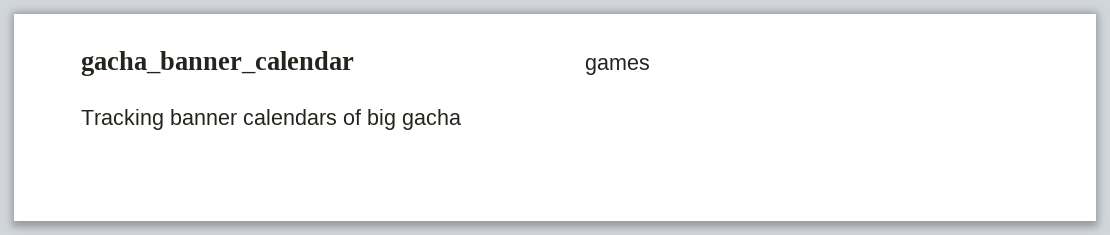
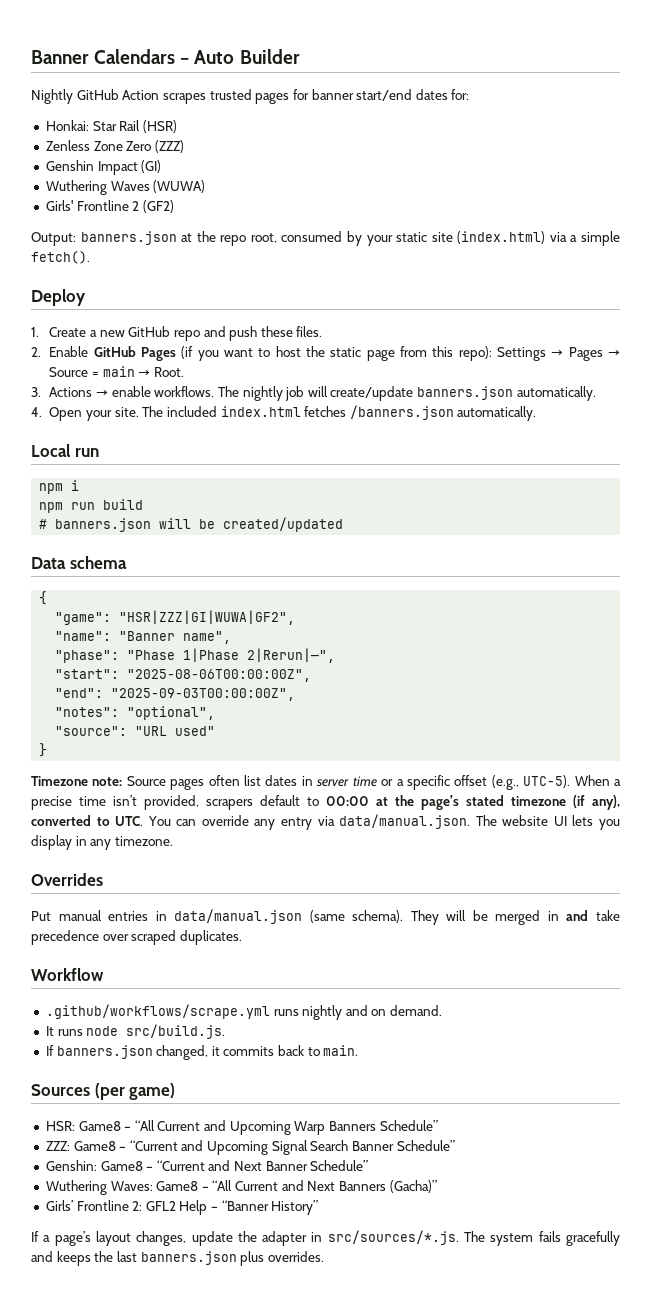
[81,51,354,76] [81,109,461,130] [585,58,650,75] gacha_banner_calendar // Tracking banner calendars of big gacha games -> [31,49,300,64] [31,89,470,104] [45,120,177,133] [45,140,184,153] [45,160,162,175] [45,180,206,195] [45,200,174,213] [31,231,620,246] [31,251,90,264] [31,289,86,306] [31,326,323,341] [31,346,620,361] [49,366,184,377] [31,386,596,401] [31,405,537,421] [31,444,99,457] [39,480,80,494] [39,499,144,513] [39,517,344,532] [31,556,127,569] [39,591,48,605] [55,610,296,625] [55,631,232,644] [55,648,336,663] [55,669,312,682] [55,688,296,701] [55,706,216,720] [55,726,216,736] [39,743,48,757] [31,775,622,790] [31,795,620,810] [31,814,620,830] [31,835,173,850] [31,873,103,886] [31,909,621,925] [31,930,242,945] [31,968,104,981] [45,1004,443,1020] [45,1024,226,1039] [45,1045,359,1060] [31,1083,176,1100] [45,1120,438,1135] [45,1140,455,1155] [45,1160,369,1171] [45,1180,437,1195] [45,1200,319,1215] [31,1230,620,1246] [31,1251,324,1266] Banner Calendars – Auto Builder // Nightly GitHub Action scrapes trusted pages for banner start/end dates for: // Honkai: Star Rail (HSR) // Zenless Zone Zero (ZZZ) // Genshin Impact (GI) // Wuthering Waves (WUWA) // Girls' Frontline 2 (GF2) // Output: banners.json at the repo root, consumed by your static site (index.html) via a simple fetch(). // Deploy // 1. Create a new GitHub repo and push these files. // 2. Enable GitHub Pages (if you want to host the static page from this repo): Settings → Pages → Source = main → Root. // 3. Actions → enable workflows. The nightly job will create/update banners.json automatically. // 4. Open your site. The included index.html fetches /banners.json automatically. // Local run // npm i // npm run build // # banners.json will be created/updated // Data schema // { // "game": "HSR|ZZZ|GI|WUWA|GF2", // "name": "Banner name", // "phase": "Phase 1|Phase 2|Rerun|—", // "start": "2025-08-06T00:00:00Z", // "end": "2025-09-03T00:00:00Z", // "notes": "optional", // "source": "URL used" // } // Timezone note: Source pages often list dates in server time or a specific offset (e.g., UTC-5). When a precise time isn’t provided, scrapers default to 00:00 at the page’s stated timezone (if any), converted to UTC. You can override any entry via data/manual.json. The website UI lets you display in any timezone. // Overrides // Put manual entries in data/manual.json (same schema). They will be merged in and take precedence over scraped duplicates. // Workflow // .github/workflows/scrape.yml runs nightly and on demand. // It runs node src/build.js. // If banners.json changed, it commits back to main. // Sources (per game) // HSR: Game8 – “All Current and Upcoming Warp Banners Schedule” // ZZZ: Game8 – “Current and Upcoming Signal Search Banner Schedule” // Genshin: Game8 – “Current and Next Banner Schedule” // Wuthering Waves: Game8 – “All Current and Next Banners (Gacha)” // Girls’ Frontline 2: GFL2 Help – “Banner History” // If a page’s layout changes, update the adapter in src/sources/*.js. The system fails gracefully and keeps the last banners.json plus overrides.

